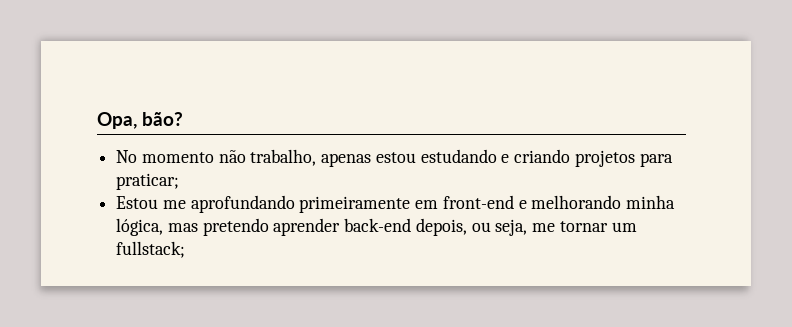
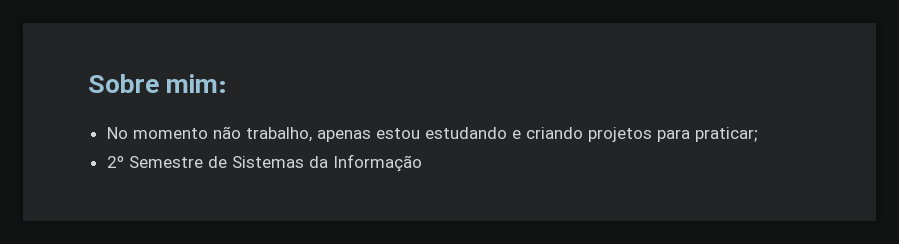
[97,112,184,129] Opa, bão? -> [88,74,228,93] Sobre mim:
[116,195,676,213] [116,218,637,236] [116,241,186,258] Estou me aprofundando primeiramente em front-end e melhorando minha lógica, mas pretendo aprender back-end depois, ou seja, me tornar um fullstack; -> [106,154,422,172] 2º Semestre de Sistemas da Informação

